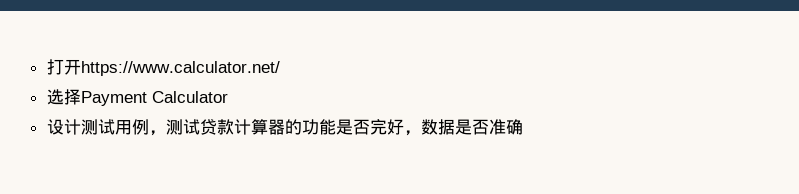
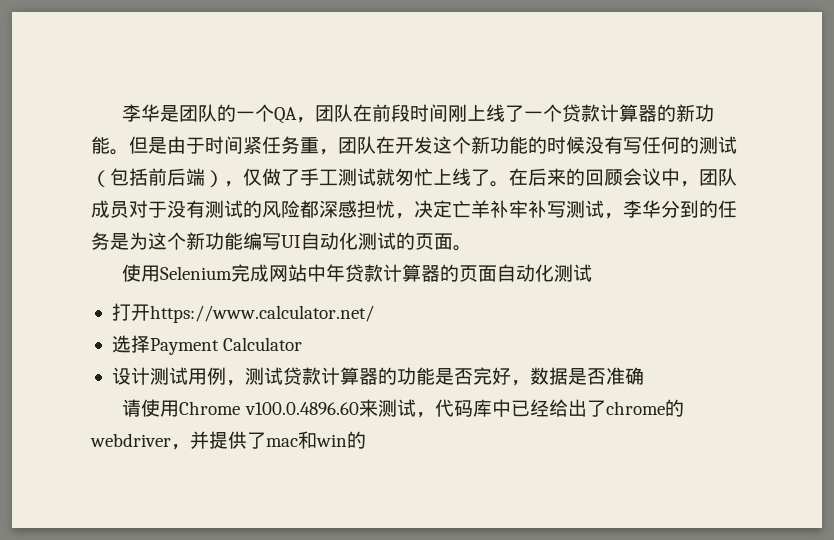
(46, 67) none -> [122,104,715,124] [91,136,737,155] [91,168,737,187] [91,200,737,219] [91,232,472,251] [122,264,593,282] 李华是团队的一个QA，团队在前段时间刚上线了一个贷款计算器的新功能。但是由于时间紧任务重，团队在开发这个新功能的时候没有写任何的测试（包括前后端），仅做了手工测试就匆忙上线了。在后来的回顾会议中，团队成员对于没有测试的风险都深感担忧，决定亡羊补牢补写测试，李华分到的任务是为这个新功能编写UI自动化测试的页面。 // 使用Selenium完成网站中年贷款计算器的页面自动化测试 //
(523, 127) none -> [122,399,684,418] [90,431,366,450] // 请使用Chrome v100.0.4896.60来测试，代码库中已经给出了chrome的webdriver，并提供了mac和win的

